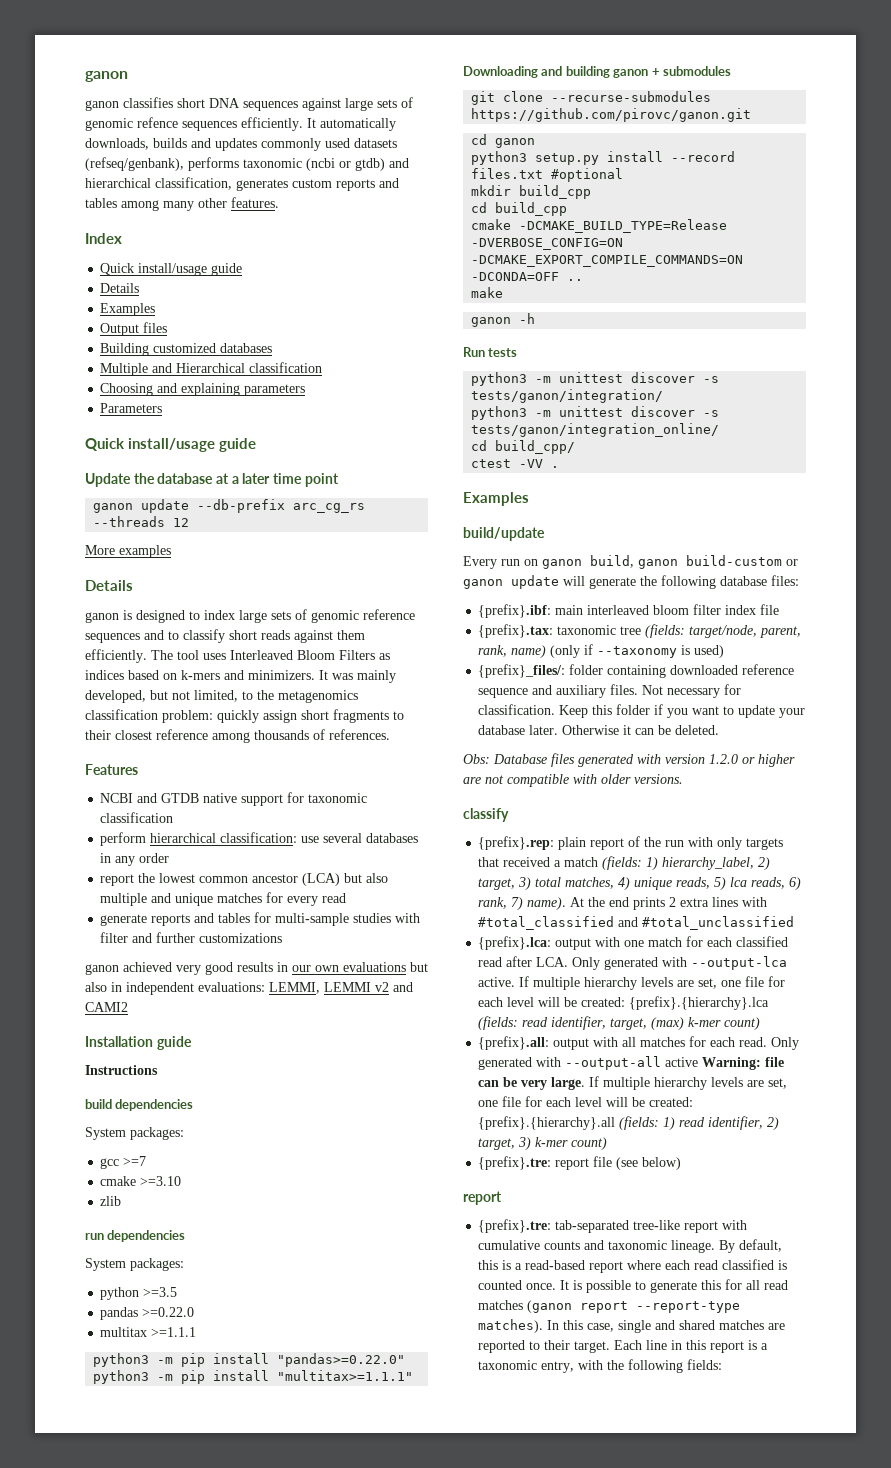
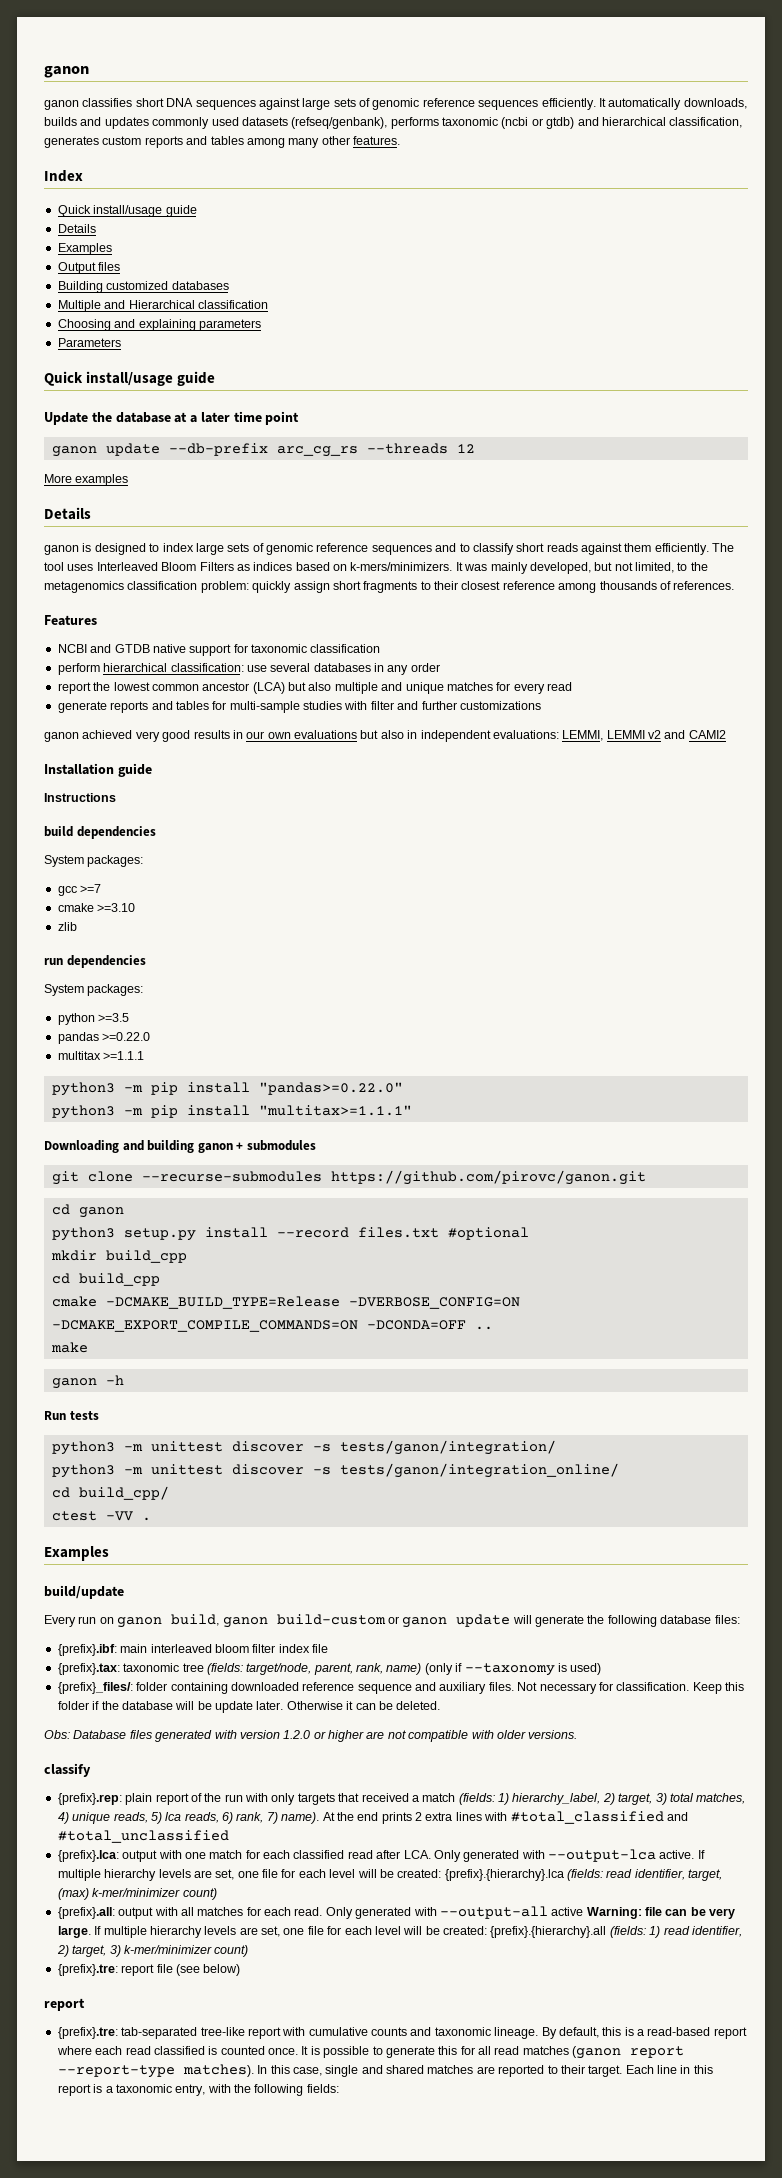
[137,117,178,128] refence -> [422,98,475,107] reference
[181,670,315,680] k-mers and minimizers. -> [350,562,453,571] k-mers/minimizers.
[667,705,806,718] [478,725,526,735] you want to update your database -> [101,1701,253,1713] the database will be update
[688,1017,722,1027] k-mer -> [92,1888,181,1897] k-mer/minimizer
[535,1137,569,1147] k-mer -> [123,1945,212,1954] k-mer/minimizer

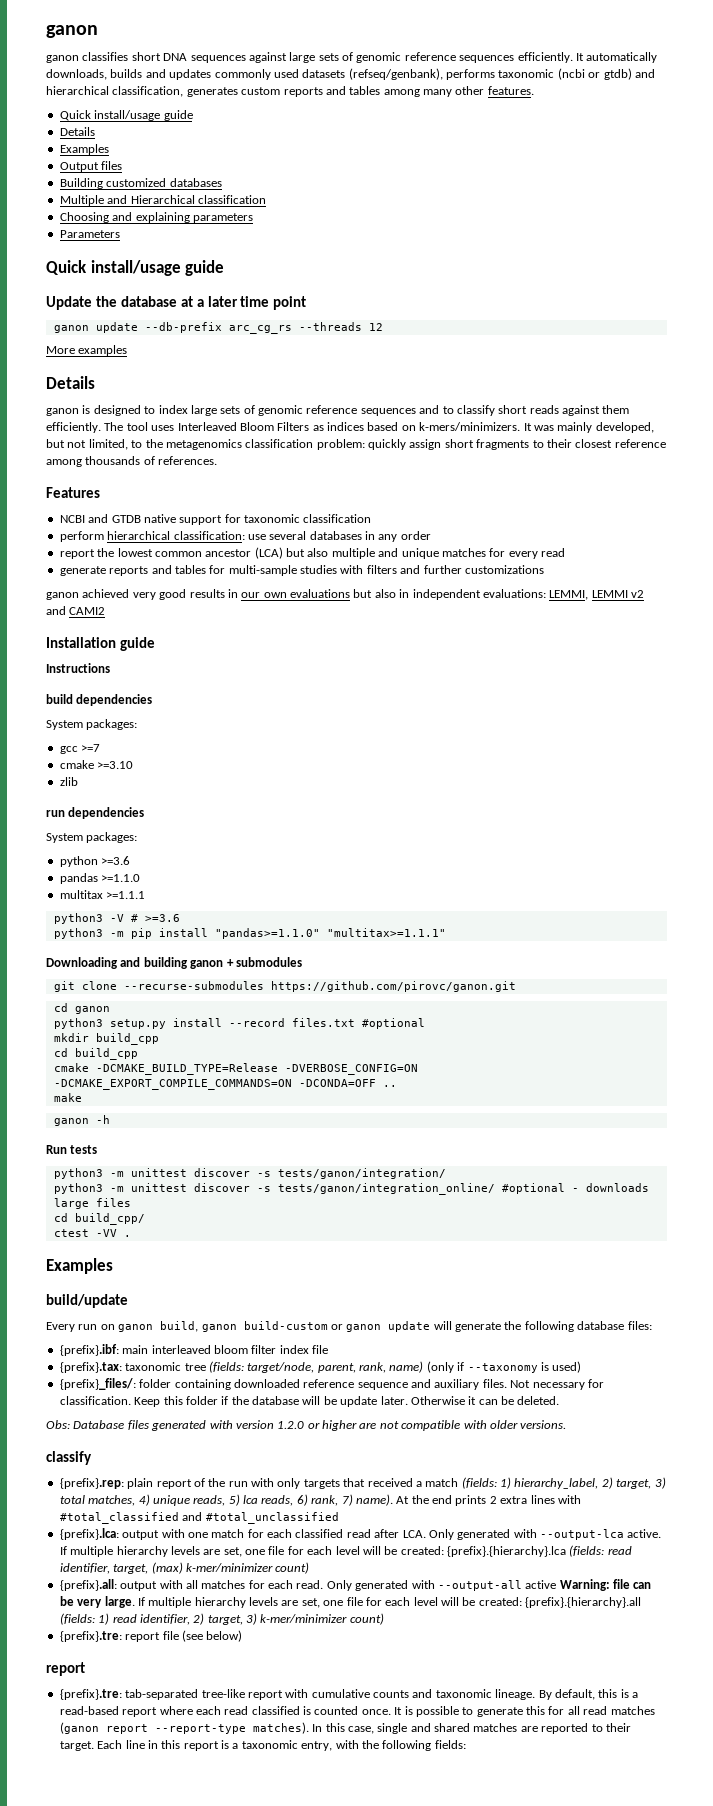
[44,170,83,182] // Index -> (534, 90) none
[370,701,394,710] filter -> [366,565,397,574] filters
[98,1013,130,1022] >=3.5 -> [101,856,131,865] >=3.6
[102,1032,151,1041] >=0.22.0 -> [101,874,141,882] >=1.1.0
[123,1082,403,1095] [51,1105,250,1119] -m pip install "pandas>=0.22.0" // python3 -m pip install -> [109,914,180,922] [53,928,320,939] -V # >=3.6 // python3 -m pip install "pandas>=1.1.0"
(619, 1470) none -> [501,1183,649,1194] [53,1198,131,1209] #optional - downloads large files

